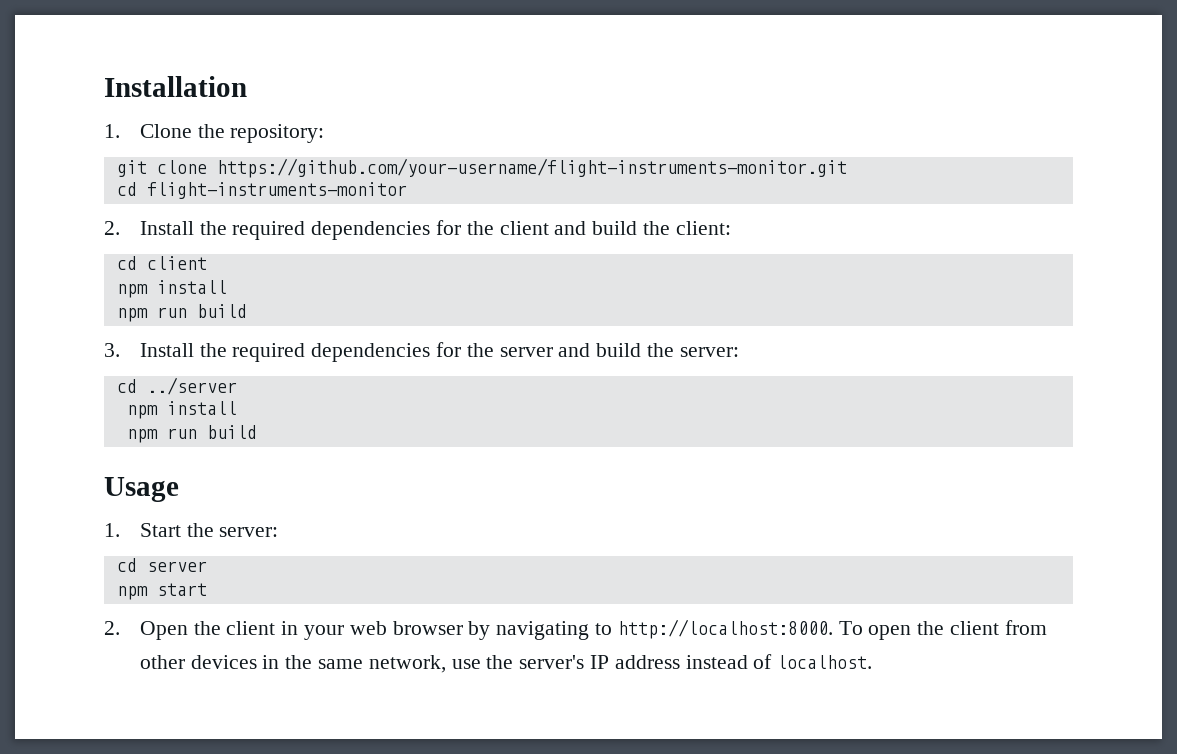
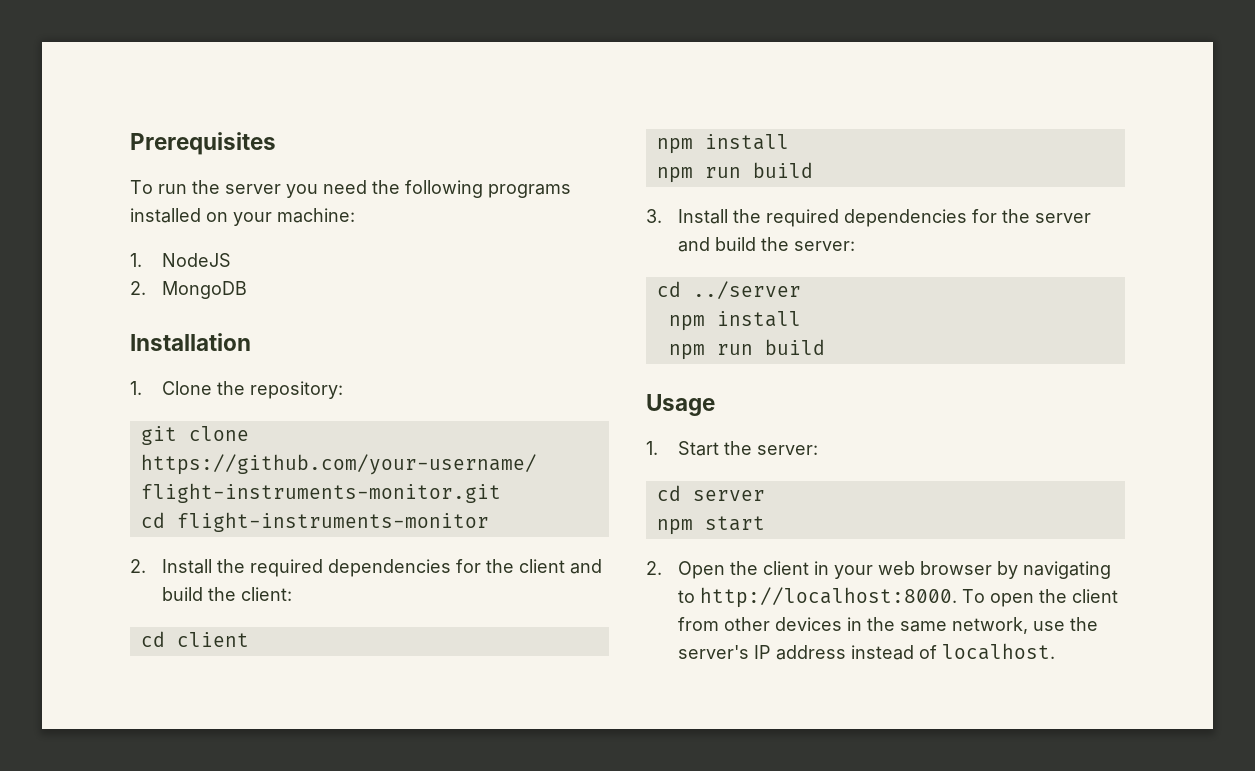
(104, 86) none -> [130,132,276,155] [130,180,571,198] [130,208,355,226] [130,253,232,267] [130,281,248,299] Prerequisites // To run the server you need the following programs installed on your machine: // 1. NodeJS // 2. MongoDB //

